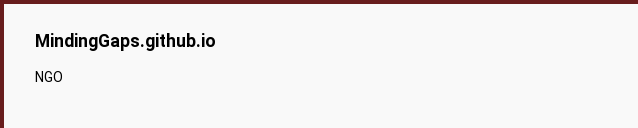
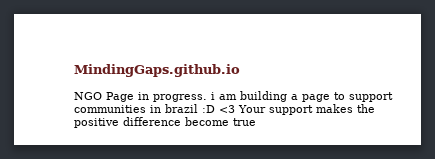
(63, 76) none -> [106,91,393,102] [74,104,375,115] [74,117,256,128] Page in progress. i am building a page to support communities in brazil :D <3 Your support makes the positive difference become true

